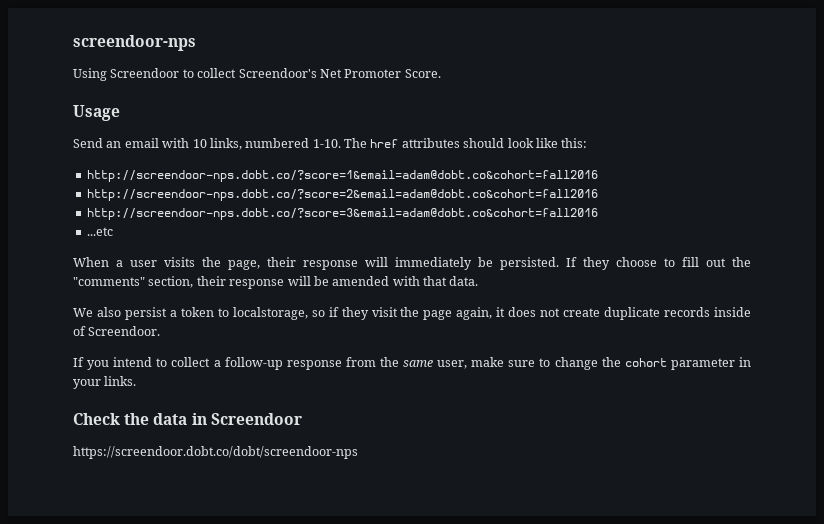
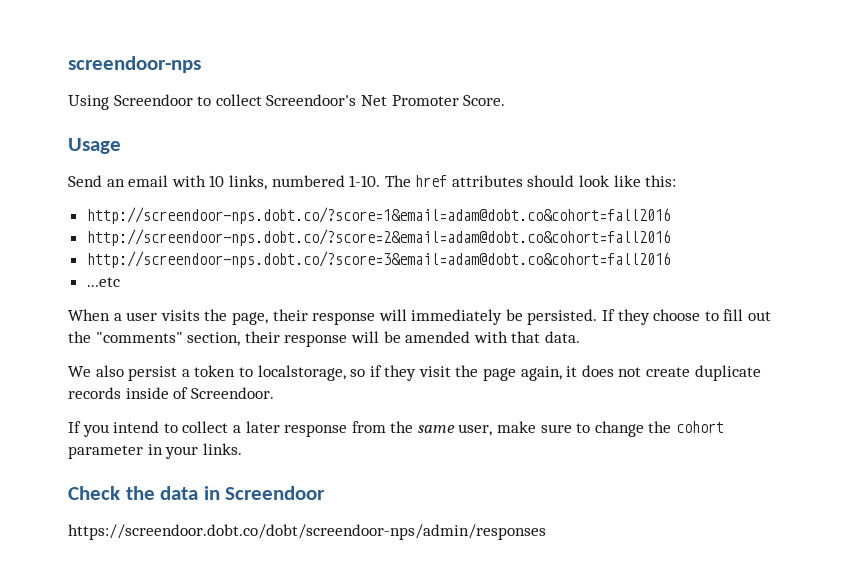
[224,357,283,370] follow-up -> [245,421,280,433] later
[73,446,358,459] https://screendoor.dobt.co/dobt/screendoor-nps -> [68,524,546,540] https://screendoor.dobt.co/dobt/screendoor-nps/admin/responses

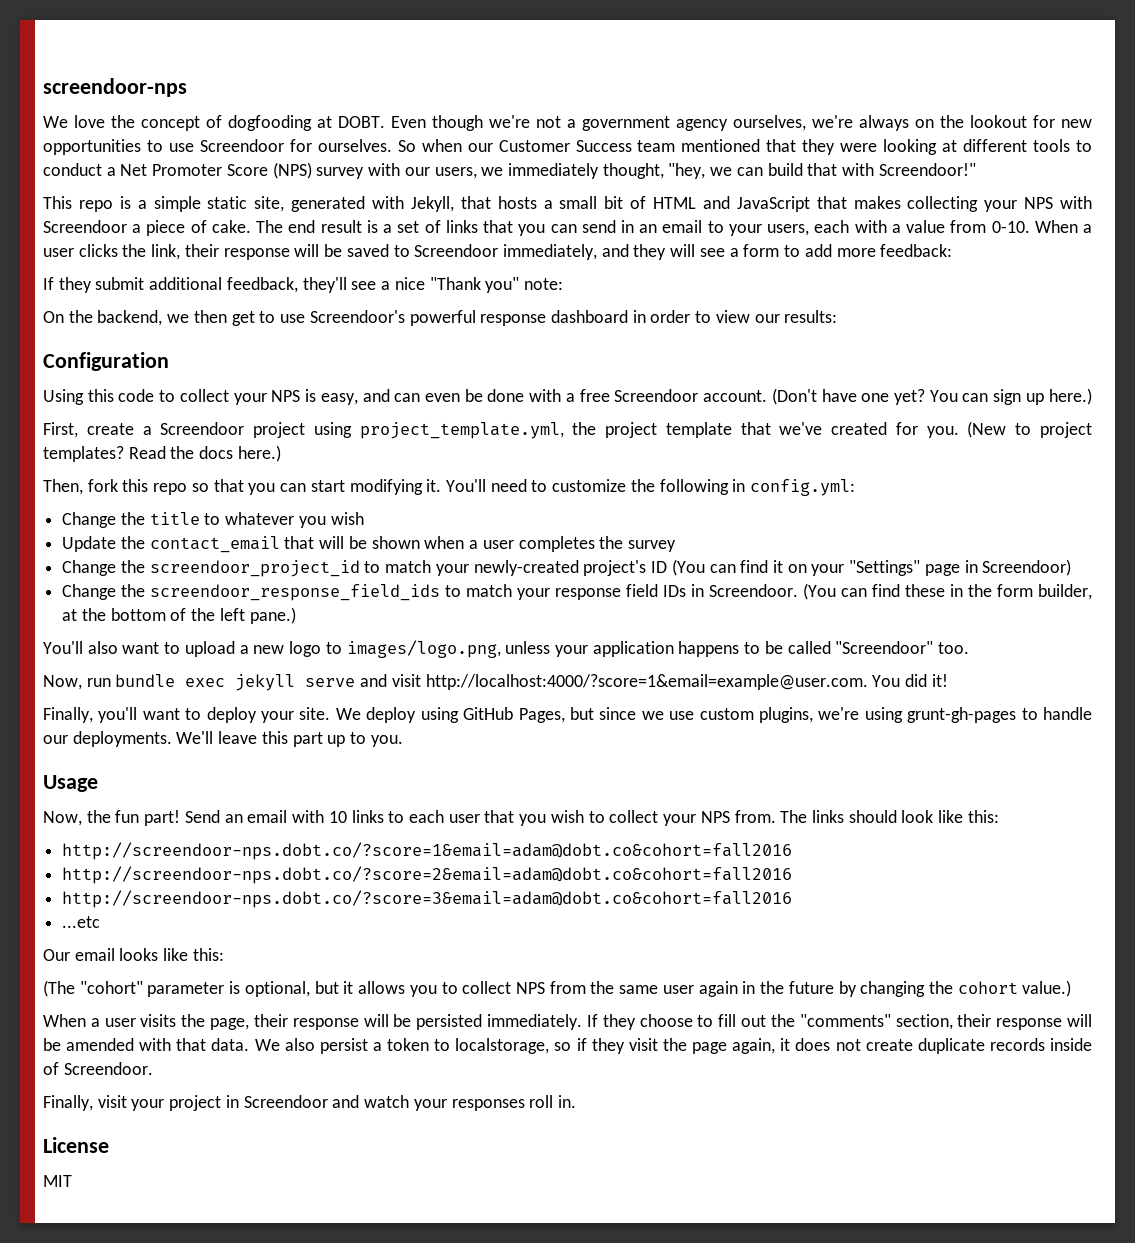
[68,94,506,110] [68,138,121,154] Using Screendoor to collect Screendoor's Net Promoter Score. // Usage // -> [43,115,1092,131] [43,139,1093,155] [43,162,976,179] [43,196,1092,212] [43,220,1093,236] [43,244,953,260] [43,277,563,293] [43,310,838,326] [43,352,169,371] [43,388,1092,405] [43,421,1092,439] [43,445,281,462] [43,479,856,496] [62,512,364,528] [62,536,676,553] [62,559,1072,577] [62,583,1092,601] [62,607,296,624] [43,640,970,658] [43,674,948,691] [43,707,1092,723] [43,731,403,747] [43,775,98,792] [43,810,181,826] We love the concept of dogfooding at DOBT. Even though we're not a government agency ourselves, we're always on the lookout for new opportunities to use Screendoor for ourselves. So when our Customer Success team mentioned that they were looking at different tools to conduct a Net Promoter Score (NPS) survey with our users, we immediately thought, "hey, we can build that with Screendoor!" // This repo is a simple static site, generated with Jekyll, that hosts a small bit of HTML and JavaScript that makes collecting your NPS with Screendoor a piece of cake. The end result is a set of links that you can send in an email to your users, each with a value from 0-10. When a user clicks the link, their response will be saved to Screendoor immediately, and they will see a form to add more feedback: // If they submit additional feedback, they'll see a nice "Thank you" note: // On the backend, we then get to use Screendoor's powerful response dashboard in order to view our results: // Configuration // Using this code to collect your NPS is easy, and can even be done with a free Screendoor account. (Don't have one yet? You can sign up here.) // First, create a Screendoor project using project_template.yml, the project template that we've created for you. (New to project templates? Read the docs here.) // Then, fork this repo so that you can start modifying it. You'll need to customize the following in config.yml: // Change the title to whatever you wish // Update the contact_email that will be shown when a user completes the survey // Change the screendoor_project_id to match your newly-created project's ID (You can find it on your "Settings" page in Screendoor) // Change the screendoor_response_field_ids to match your response field IDs in Screendoor. (You can find these in the form builder, at the bottom of the left pane.) // You'll also want to upload a new logo to images/logo.png, unless your application happens to be called "Screendoor" too. // Now, run bundle exec jekyll serve and visit http://localhost:4000/?score=1&email=example@user.com. You did it! // Finally, you'll want to deploy your site. We deploy using GitHub Pages, but since we use custom plugins, we're using grunt-gh-pages to handle our deployments. We'll leave this part up to you. // Usage // Now, the fun part!
[228,175,523,190] links, numbered 1-10. The href attributes -> [351,810,844,826] links to each user that you wish to collect your NPS from. The links
(120, 282) none -> [43,948,224,961] [43,980,1072,997] // Our email looks like this: // (The "cohort" parameter is optional, but it allows you to collect NPS from the same user again in the future by changing the cohort value.)
[411,309,598,325] immediately be persisted. -> [393,1014,583,1030] be persisted immediately.
(580, 337) // -> (250, 1044) none
[68,421,725,437] [68,443,242,459] [68,486,326,500] [68,524,546,540] If you intend to collect a later response from the same user, make sure to change the cohort parameter in your links. // Check the data in Screendoor // https://screendoor.dobt.co/dobt/screendoor-nps/admin/responses -> [43,1095,576,1111] [43,1137,109,1153] [43,1175,72,1187] Finally, visit your project in Screendoor and watch your responses roll in. // License // MIT

